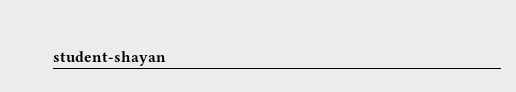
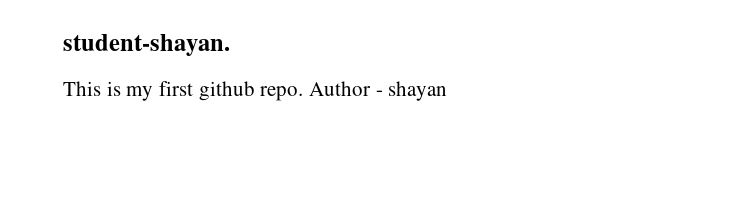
[53,51,166,66] student-shayan -> [63,34,230,56] [63,81,448,101] student-shayan. // This is my first github repo. Author - shayan

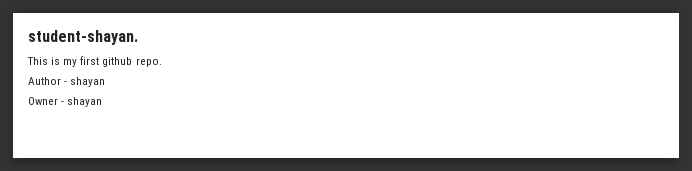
(304, 93) none -> (162, 62) //
(448, 91) none -> [28,97,103,107] // Owner - shayan

